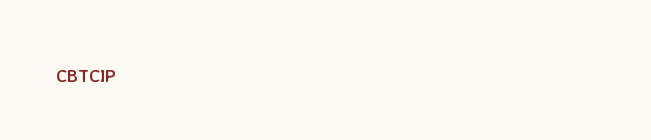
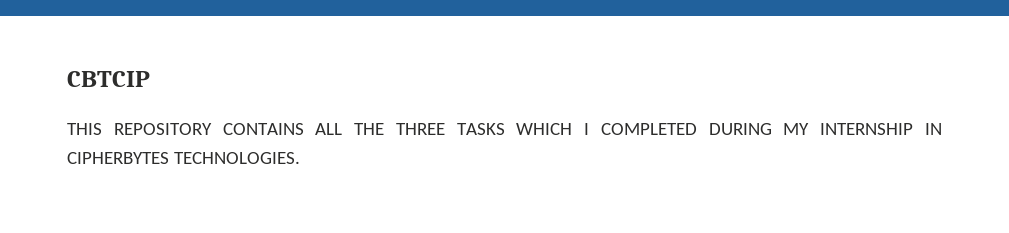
(116, 76) none -> [67,123,942,135] [67,152,300,164] // THIS REPOSITORY CONTAINS ALL THE THREE TASKS WHICH I COMPLETED DURING MY INTERNSHIP IN CIPHERBYTES TECHNOLOGIES.

